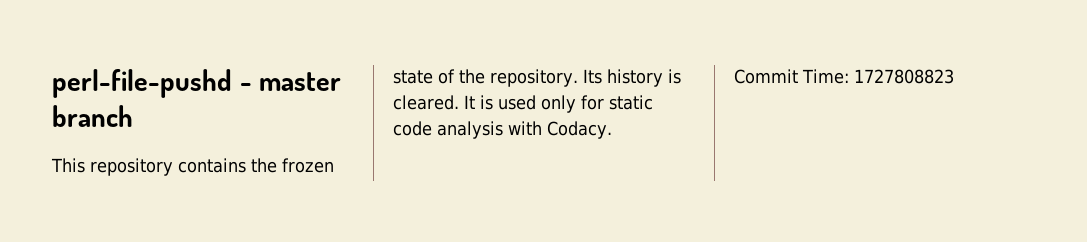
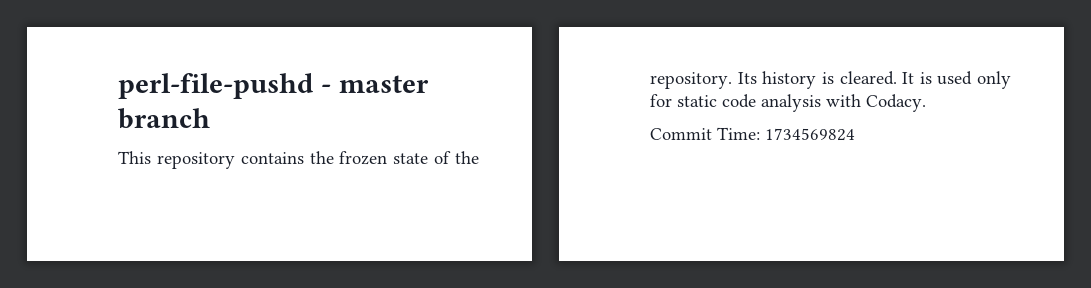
[854,69,954,84] 1727808823 -> [765,128,855,141] 1734569824

